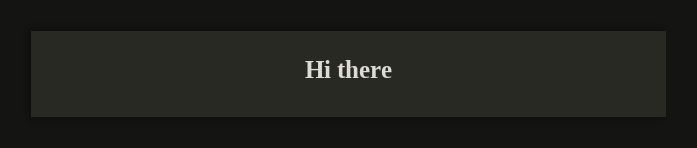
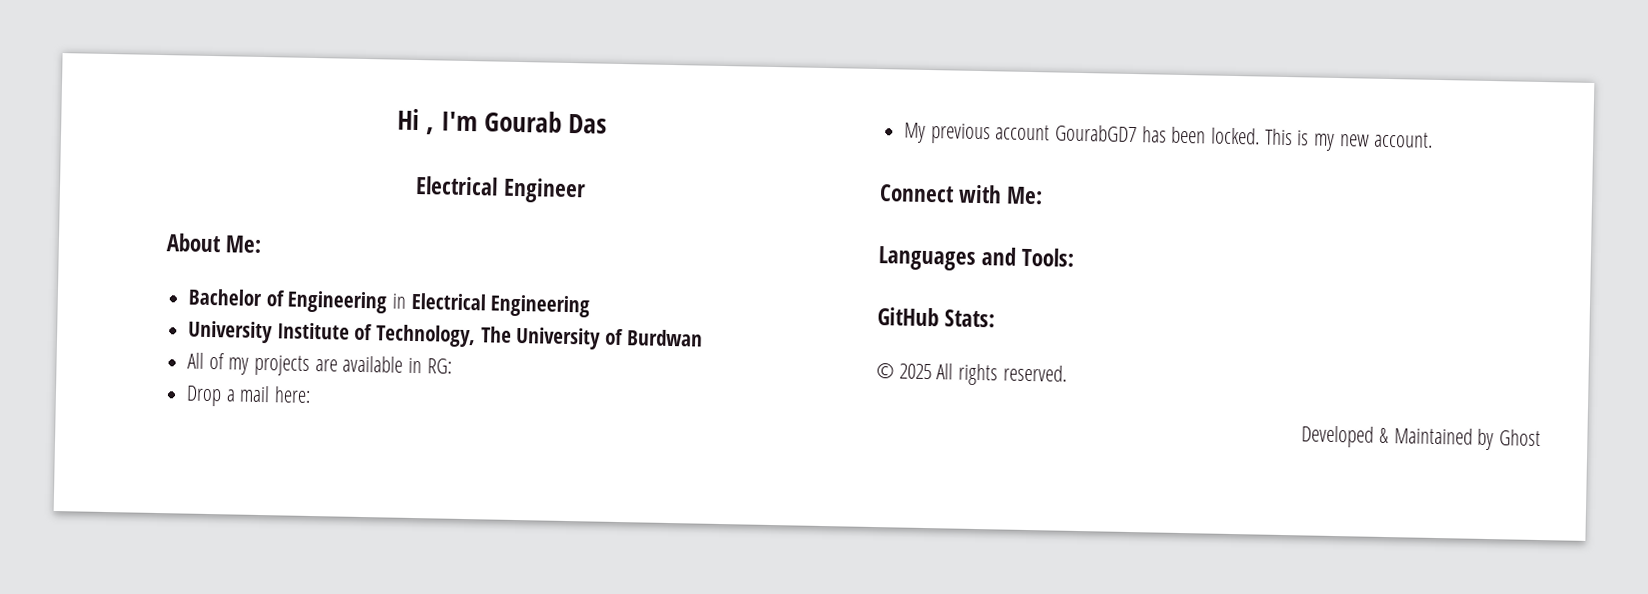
[337,60,393,78] there -> [426,110,607,135] [415,176,586,204] [166,233,263,254] [188,288,591,318] [188,320,703,350] [187,352,452,376] [186,385,312,407] [904,122,1434,151] [879,184,1044,205] [878,246,1075,271] [877,307,996,328] [876,363,1067,386] [1301,425,1541,451] , I'm Gourab Das // Electrical Engineer // About Me: // Bachelor of Engineering in Electrical Engineering // University Institute of Technology, The University of Burdwan // All of my projects are available in RG: // Drop a mail here: // My previous account GourabGD7 has been locked. This is my new account. // Connect with Me: // Languages and Tools: // GitHub Stats: // © 2025 All rights reserved. // Developed & Maintained by Ghost

